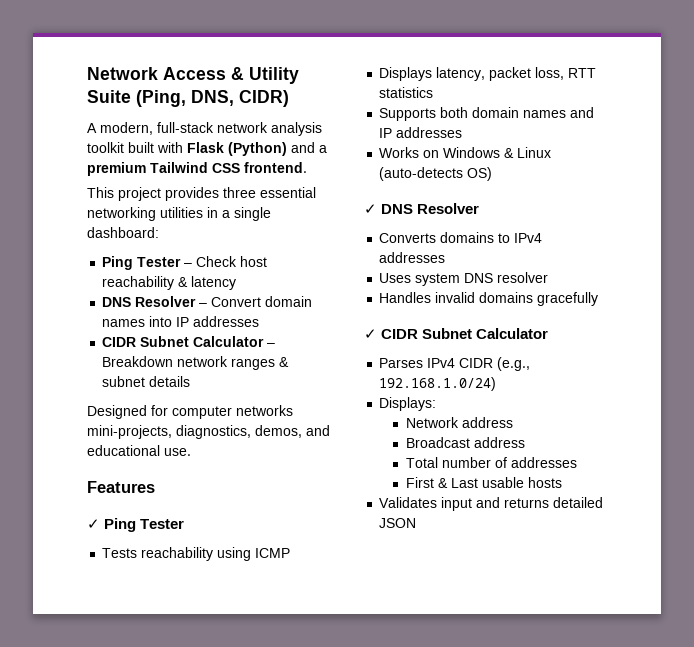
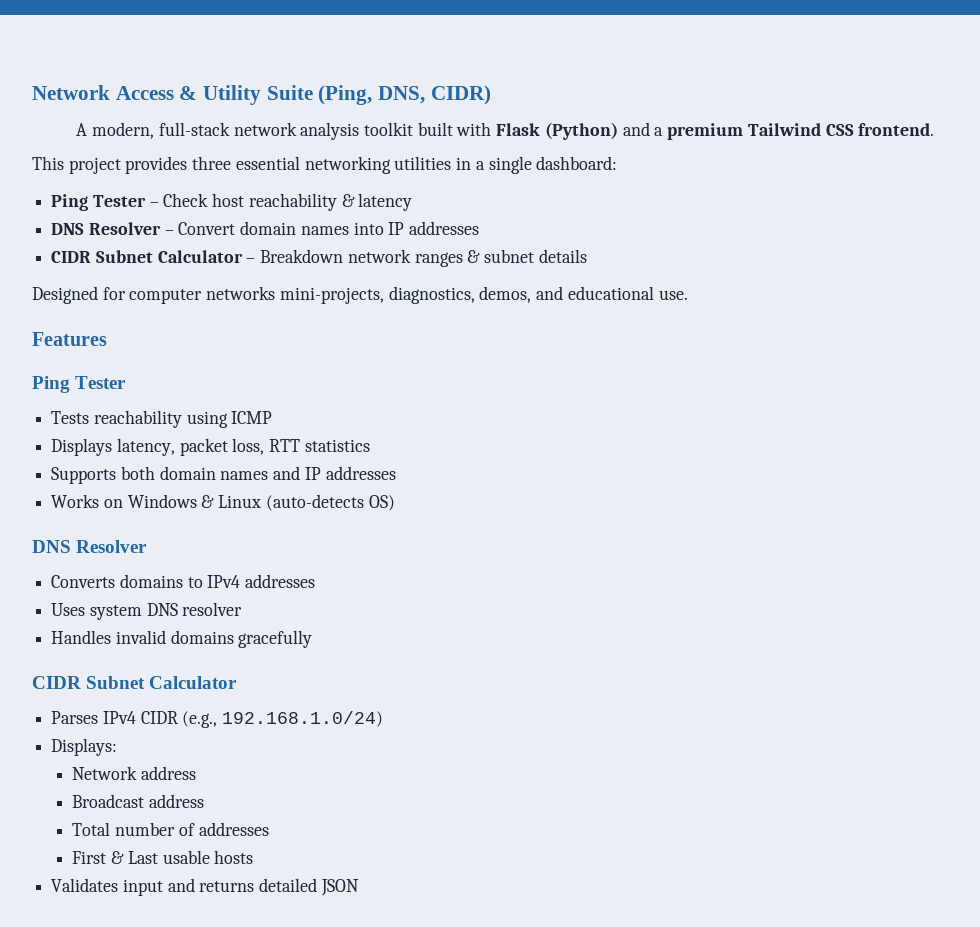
[87,519,100,529] ✓ -> (107, 339) none
[364,204,377,214] ✓ -> (395, 503) none
[364,329,377,339] ✓ -> (313, 639) none

